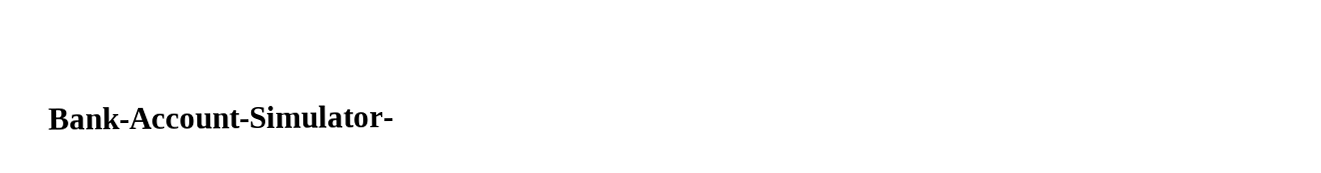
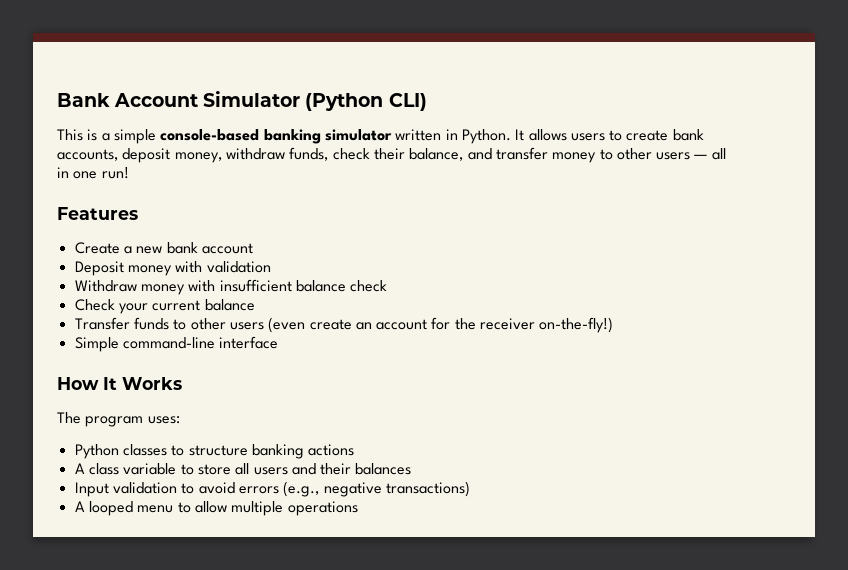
[48,105,394,130] Bank-Account-Simulator- -> [57,91,427,111] [57,129,704,144] [57,147,726,163] [57,167,129,179] [57,207,138,220] [74,242,253,254] [74,261,271,276] [74,279,388,295] [74,299,255,314] [74,317,614,333] [74,336,279,352] [57,377,182,390] [57,412,180,427] [74,444,355,459] [74,463,412,475] [74,481,470,497] [74,501,358,516] Bank Account Simulator (Python CLI) // This is a simple console-based banking simulator written in Python. It allows users to create bank accounts, deposit money, withdraw funds, check their balance, and transfer money to other users — all in one run! // Features // Create a new bank account // Deposit money with validation // Withdraw money with insufficient balance check // Check your current balance // Transfer funds to other users (even create an account for the receiver on-the-fly!) // Simple command-line interface // How It Works // The program uses: // Python classes to structure banking actions // A class variable to store all users and their balances // Input validation to avoid errors (e.g., negative transactions) // A looped menu to allow multiple operations

